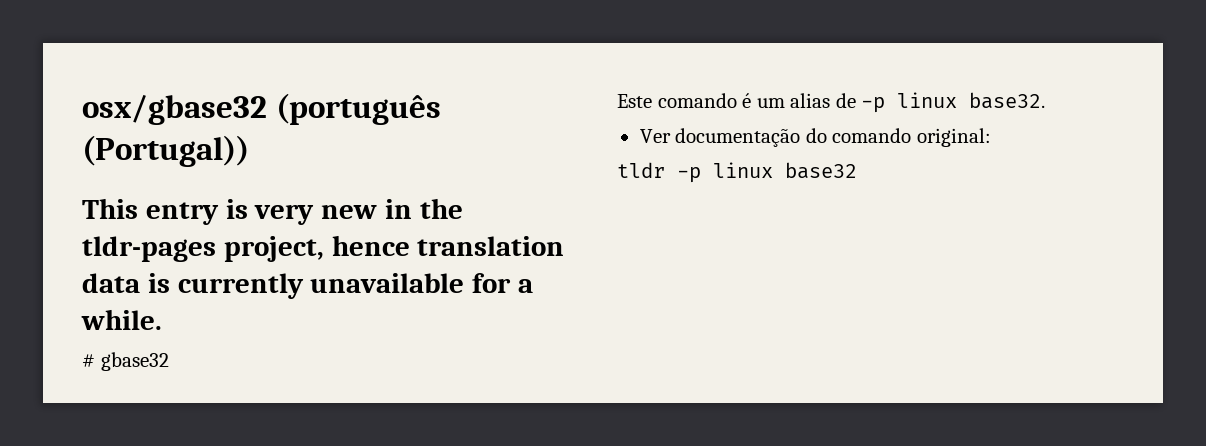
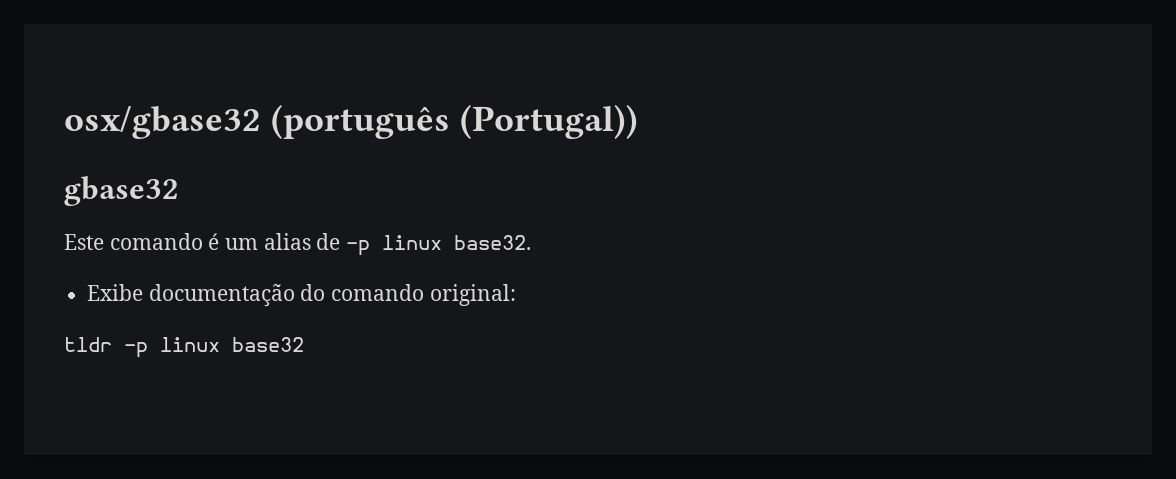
[82,198,463,225] [82,235,565,262] [82,273,534,299] [81,309,162,330] [82,354,95,367] This entry is very new in the tldr-pages project, hence translation data is currently unavailable for a while. // # -> (638, 121) none
[639,129,671,143] Ver -> [87,284,144,301] Exibe

